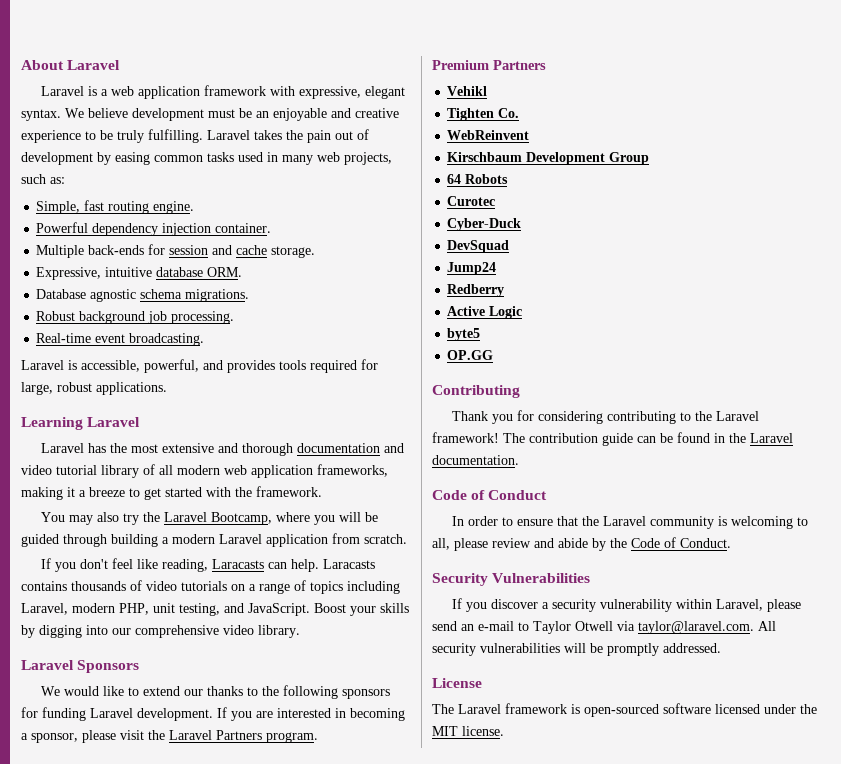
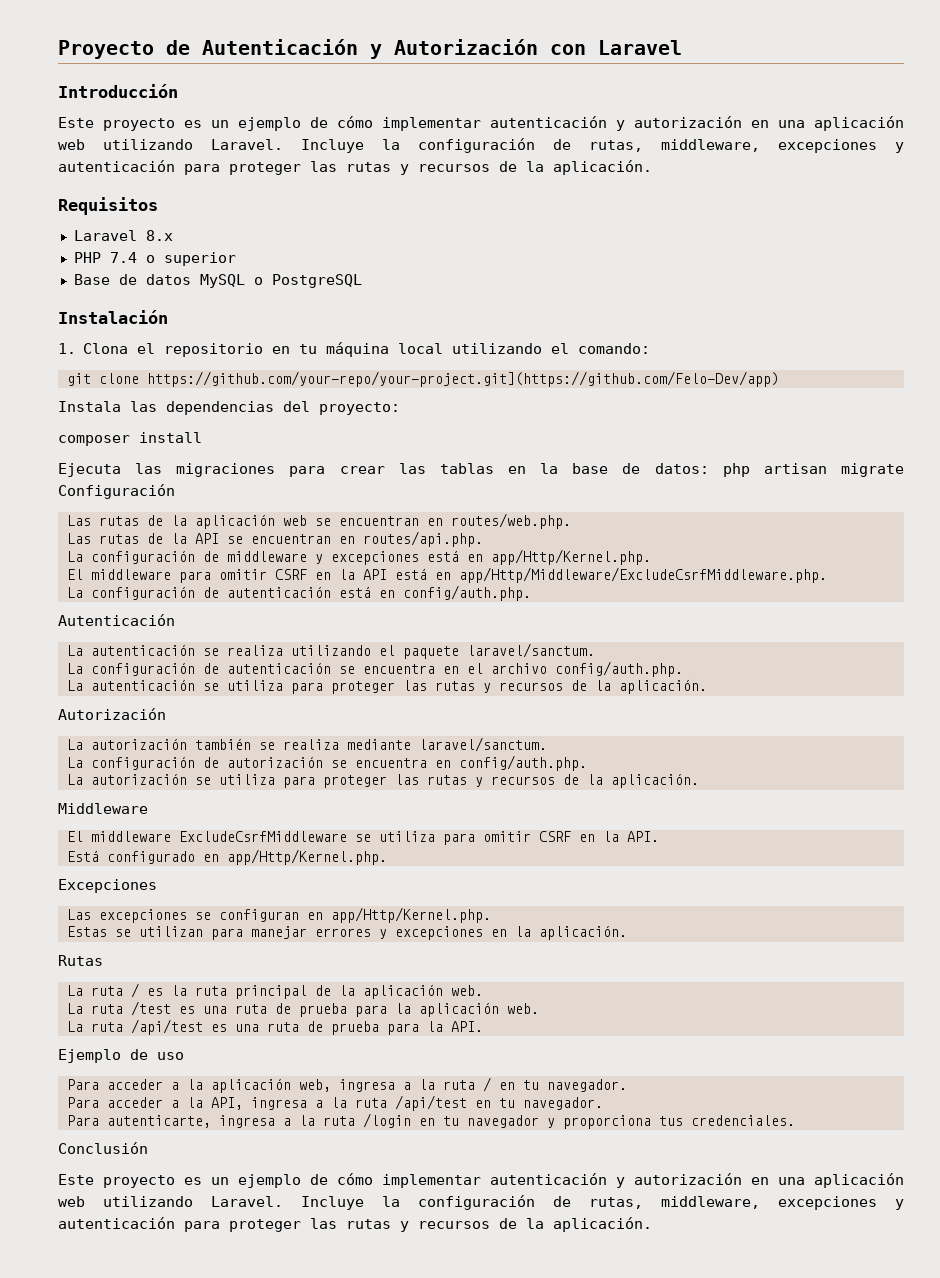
[21,60,121,70] [41,85,406,99] [21,108,399,121] [21,129,369,143] [21,152,392,165] [21,174,65,184] [36,200,195,214] [36,222,272,236] [36,244,316,258] [36,267,243,280] [36,289,250,302] [36,311,235,324] [36,333,205,346] [21,359,378,373] [21,382,167,395] [21,417,141,430] [41,443,405,456] [21,464,388,478] [21,486,322,500] [41,512,379,525] [21,533,407,547] [41,558,376,572] [21,580,400,594] [21,603,409,616] [21,625,300,638] [21,660,140,673] [41,685,391,699] [21,707,405,721] [21,730,318,743] [432,60,546,70] [447,86,488,96] [447,108,520,121] [447,130,530,140] [447,152,650,165] [447,174,509,184] [447,196,496,206] [447,218,522,231] [447,240,510,253] [447,262,497,275] [447,284,505,297] [447,306,523,319] [447,328,481,341] [447,350,494,360] [432,385,520,398] [452,410,760,424] [432,432,793,446] [432,455,519,465] [432,490,548,500] [452,516,809,529] [432,537,731,551] [432,573,591,586] [452,598,802,612] [432,621,776,634] [432,643,721,656] [432,678,482,688] [432,703,817,717] [432,726,504,736] About Laravel // Laravel is a web application framework with expressive, elegant syntax. We believe development must be an enjoyable and creative experience to be truly fulfilling. Laravel takes the pain out of development by easing common tasks used in many web projects, such as: // Simple, fast routing engine. // Powerful dependency injection container. // Multiple back-ends for session and cache storage. // Expressive, intuitive database ORM. // Database agnostic schema migrations. // Robust background job processing. // Real-time event broadcasting. // Laravel is accessible, powerful, and provides tools required for large, robust applications. // Learning Laravel // Laravel has the most extensive and thorough documentation and video tutorial library of all modern web application frameworks, making it a breeze to get started with the framework. // You may also try the Laravel Bootcamp, where you will be guided through building a modern Laravel application from scratch. // If you don't feel like reading, Laracasts can help. Laracasts contains thousands of video tutorials on a range of topics including Laravel, modern PHP, unit testing, and JavaScript. Boost your skills by digging into our comprehensive video library. // Laravel Sponsors // We would like to extend our thanks to the following sponsors for funding Laravel development. If you are interested in becoming a sponsor, please visit the Laravel Partners program. // Premium Partners // Vehikl // Tighten Co. // WebReinvent // Kirschbaum Development Group // 64 Robots // Curotec // Cyber-Duck // DevSquad // Jump24 // Redberry // Active Logic // byte5 // OP.GG // Contributing // Thank you for considering contributing to the Laravel framework! The contribution guide can be found in the Laravel documentation. // Code of Conduct // In order to ensure that the Laravel community is welcoming to all, please review and abide by the Code of Conduct. // Security Vulnerabilities // If you discover a security vulnerability within Laravel, please send an e-mail to Taylor Otwell via taylor@laravel.com. All security vulnerabilities will be promptly addressed. // License // The Laravel framework is open-sourced software licensed under the MIT license. -> [58,39,682,59] [58,84,178,98] [58,116,904,131] [58,138,904,153] [58,160,652,175] [58,197,158,215] [73,230,173,241] [73,252,236,266] [73,274,362,288] [58,310,168,324] [58,342,651,357] [66,371,779,387] [58,401,400,415] [58,432,202,446] [58,463,904,477] [58,484,175,499] [66,513,571,529] [66,531,483,547] [66,549,651,565] [66,567,827,583] [66,585,531,601] [58,614,175,626] [66,643,595,659] [66,661,683,677] [66,679,707,694] [58,708,166,720] [66,737,547,752] [66,755,587,771] [66,773,699,788] [58,803,148,814] [66,831,659,845] [66,849,387,865] [58,879,157,893] [66,907,491,923] [66,925,627,940] [58,955,103,966] [66,983,483,999] [66,1001,539,1017] [66,1019,483,1035] [58,1049,184,1063] [66,1077,627,1093] [66,1095,603,1111] [66,1113,795,1129] [58,1142,148,1154] [58,1173,904,1188] [58,1195,904,1210] [58,1217,652,1232] Proyecto de Autenticación y Autorización con Laravel // Introducción // Este proyecto es un ejemplo de cómo implementar autenticación y autorización en una aplicación web utilizando Laravel. Incluye la configuración de rutas, middleware, excepciones y autenticación para proteger las rutas y recursos de la aplicación. // Requisitos // Laravel 8.x // PHP 7.4 o superior // Base de datos MySQL o PostgreSQL // Instalación // 1. Clona el repositorio en tu máquina local utilizando el comando: // git clone https://github.com/your-repo/your-project.git](https://github.com/Felo-Dev/app) // Instala las dependencias del proyecto: // composer install // Ejecuta las migraciones para crear las tablas en la base de datos: php artisan migrate Configuración // Las rutas de la aplicación web se encuentran en routes/web.php. // Las rutas de la API se encuentran en routes/api.php. // La configuración de middleware y excepciones está en app/Http/Kernel.php. // El middleware para omitir CSRF en la API está en app/Http/Middleware/ExcludeCsrfMiddleware.php. // La configuración de autenticación está en config/auth.php. // Autenticación // La autenticación se realiza utilizando el paquete laravel/sanctum. // La configuración de autenticación se encuentra en el archivo config/auth.php. // La autenticación se utiliza para proteger las rutas y recursos de la aplicación. // Autorización // La autorización también se realiza mediante laravel/sanctum. // La configuración de autorización se encuentra en config/auth.php. // La autorización se utiliza para proteger las rutas y recursos de la aplicación. // Middleware // El middleware ExcludeCsrfMiddleware se utiliza para omitir CSRF en la API. // Está configurado en app/Http/Kernel.php. // Excepciones // Las excepciones se configuran en app/Http/Kernel.php. // Estas se utilizan para manejar errores y excepciones en la aplicación. // Rutas // La ruta / es la ruta principal de la aplicación web. // La ruta /test es una ruta de prueba para la aplicación web. // La ruta /api/test es una ruta de prueba para la API. // Ejemplo de uso // Para acceder a la aplicación web, ingresa a la ruta / en tu navegador. // Para acceder a la API, ingresa a la ruta /api/test en tu navegador. // Para autenticarte, ingresa a la ruta /login en tu navegador y proporciona tus credenciales. // Conclusión // Este proyecto es un ejemplo de cómo implementar autenticación y autorización en una aplicación web utilizando Laravel. Incluye la configuración de rutas, middleware, excepciones y autenticación para proteger las rutas y recursos de la aplicación.

